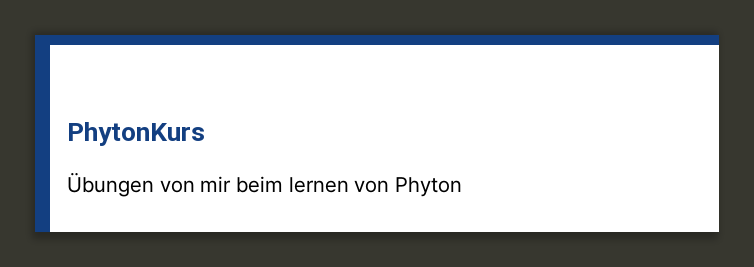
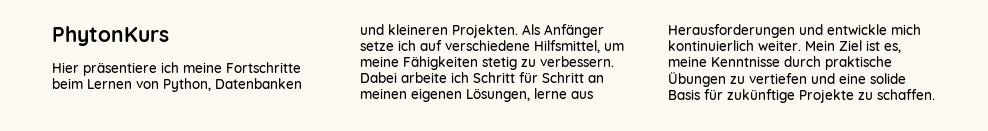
[67,172,463,197] Übungen von mir beim lernen von Phyton -> [52,62,301,76] [52,78,302,92] [360,24,604,38] [360,40,624,53] [360,56,614,70] [360,72,604,83] [360,88,593,102] [668,24,921,38] [668,40,901,53] [668,56,892,70] [668,72,906,87] [668,89,935,103] Hier präsentiere ich meine Fortschritte beim Lernen von Python, Datenbanken und kleineren Projekten. Als Anfänger setze ich auf verschiedene Hilfsmittel, um meine Fähigkeiten stetig zu verbessern. Dabei arbeite ich Schritt für Schritt an meinen eigenen Lösungen, lerne aus Herausforderungen und entwickle mich kontinuierlich weiter. Mein Ziel ist es, meine Kenntnisse durch praktische Übungen zu vertiefen und eine solide Basis für zukünftige Projekte zu schaffen.

